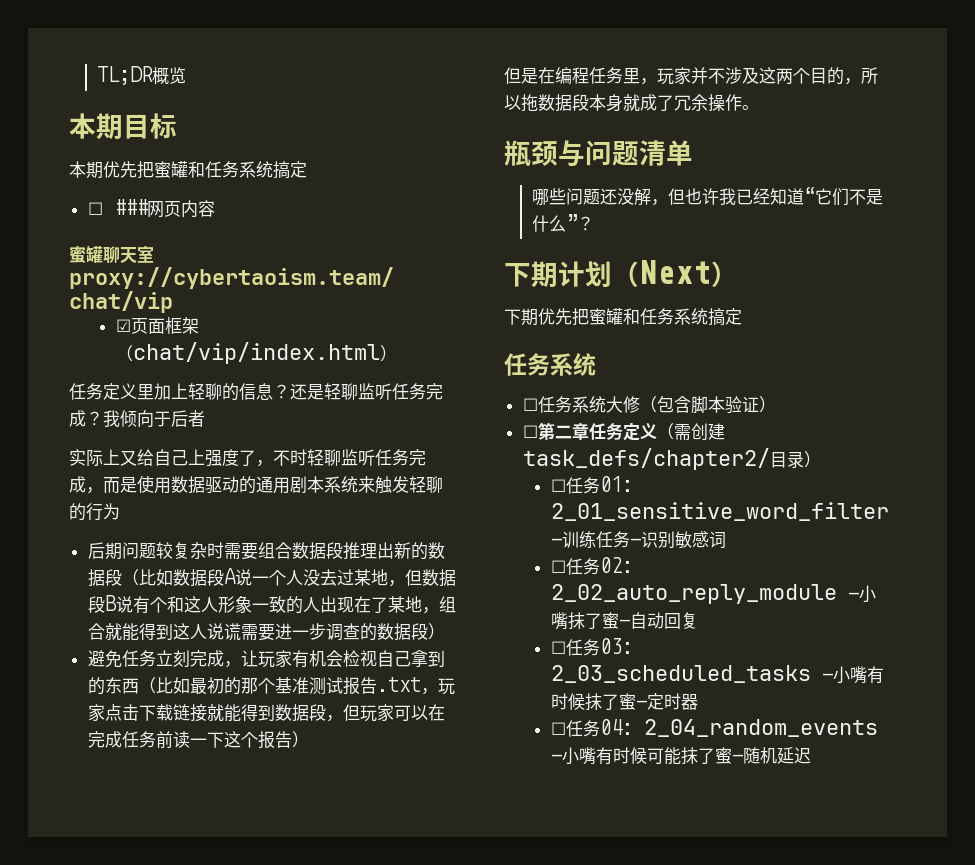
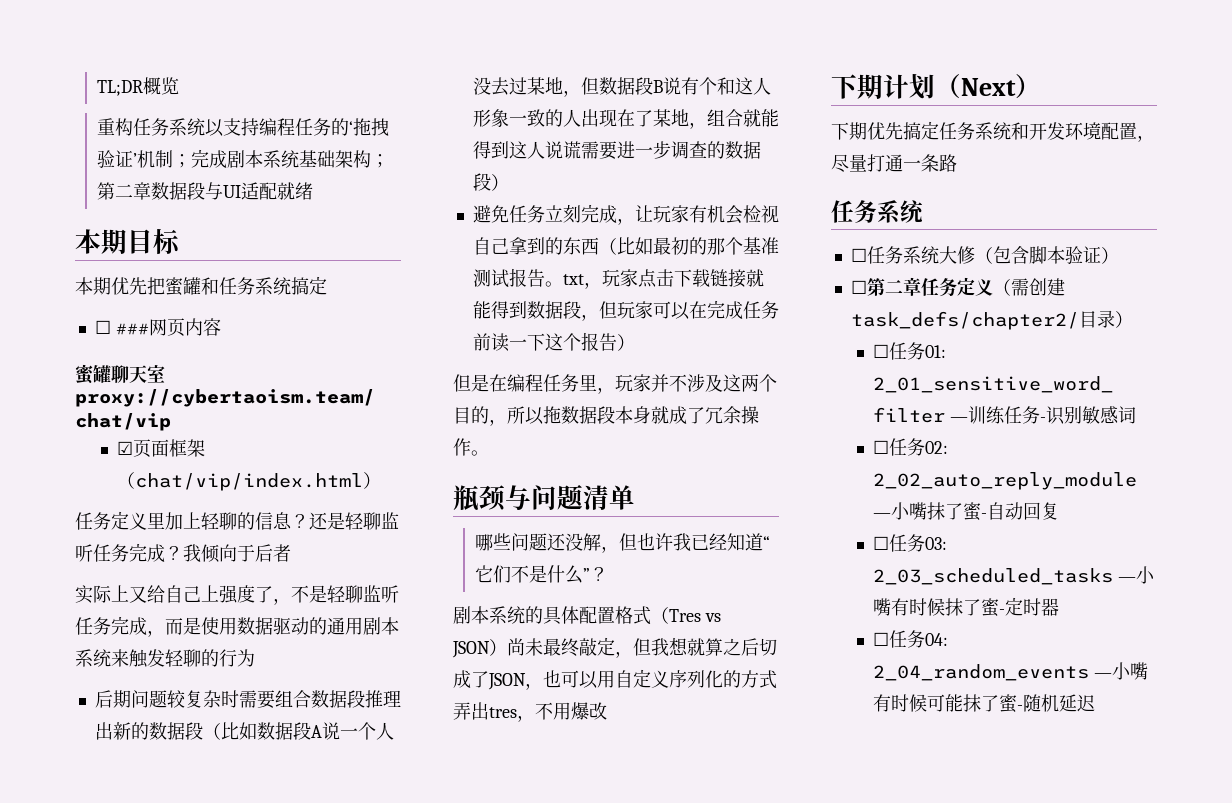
(186, 75) none -> [97,118,390,137] [97,149,390,168] [97,182,314,200] // 重构任务系统以支持编程任务的‘拖拽验证’机制；完成剧本系统基础架构；第二章数据段与UI适配就绪
[290,449,307,466] 时 -> [309,585,327,603] 是
[376,677,421,692] .txt -> [544,274,584,287] 。txt
(594, 223) none -> [453,606,721,625] [452,637,777,658] [453,669,777,690] [453,702,607,722] // 剧本系统的具体配置格式（Tres vs JSON）尚未最终敲定，但我想就算之后切成了JSON，也可以用自定义序列化的方式弄出tres，不用爆改
[572,308,742,326] 把蜜罐和任务系统搞定 -> [903,121,1155,142] [831,154,957,173] 搞定任务系统和开发环境配置，尽量打通一条路

